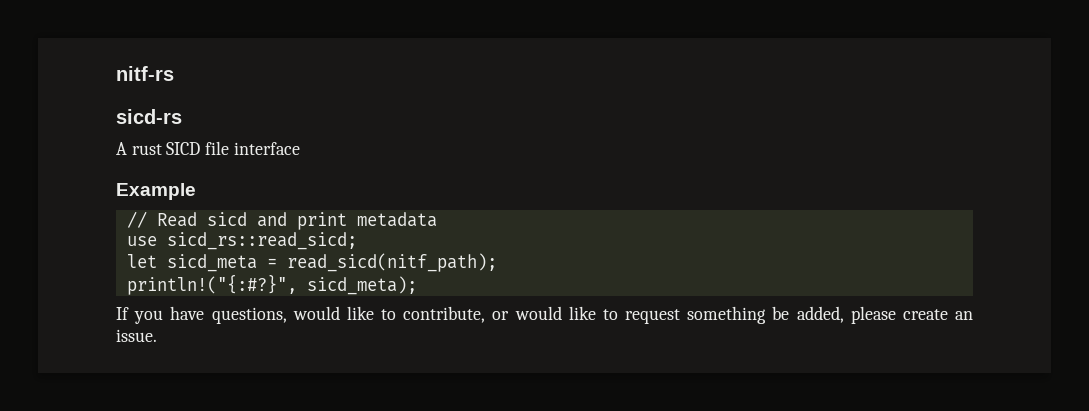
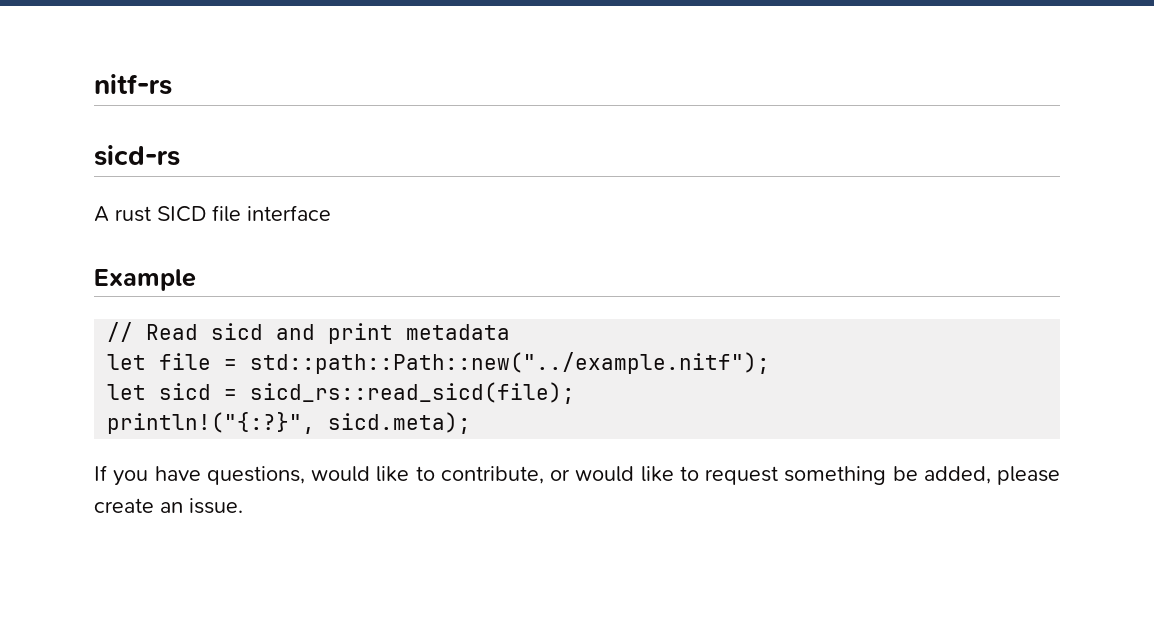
[126,232,357,250] [126,253,497,272] [126,274,417,295] use sicd_rs::read_sicd; // let sicd_meta = read_sicd(nitf_path); // println!("{:#?}", sicd_meta); -> [107,352,771,374] [107,382,576,404] [107,412,472,434] let file = std::path::Path::new("../example.nitf"); // let sicd = sicd_rs::read_sicd(file); // println!("{:?}", sicd.meta);

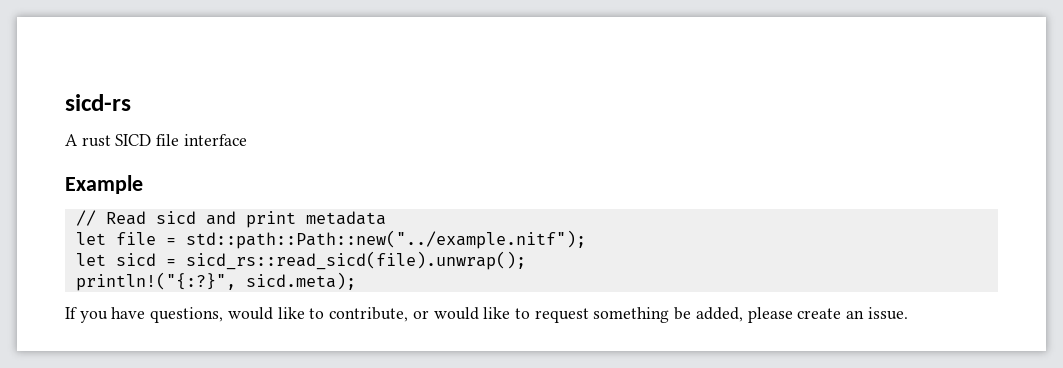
[94,74,172,95] nitf-rs // -> (65, 102) none
[250,382,576,404] sicd_rs::read_sicd(file); -> [185,251,526,270] sicd_rs::read_sicd(file).unwrap();

